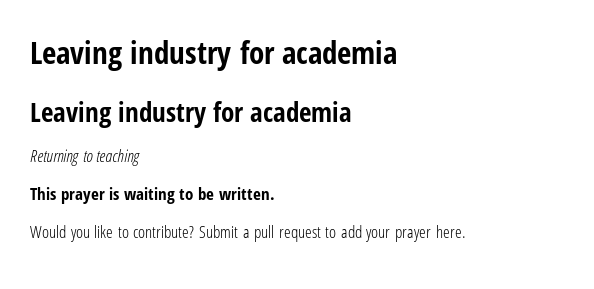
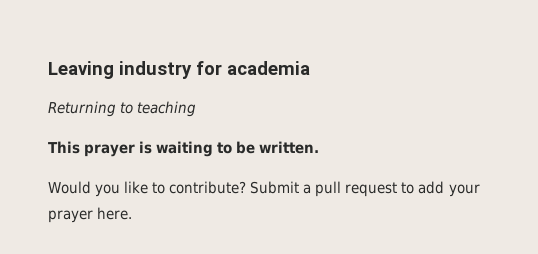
[30,40,398,71] [30,101,353,128] Leaving industry for academia // Leaving industry for academia -> [48,61,310,79] Leaving industry for academia

